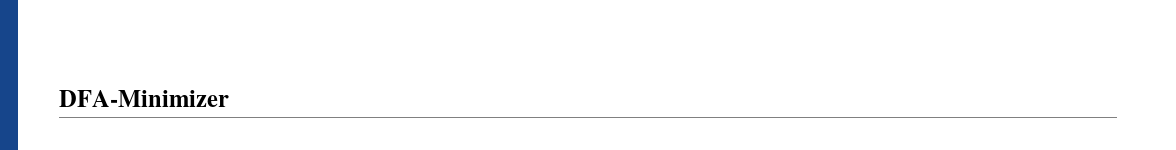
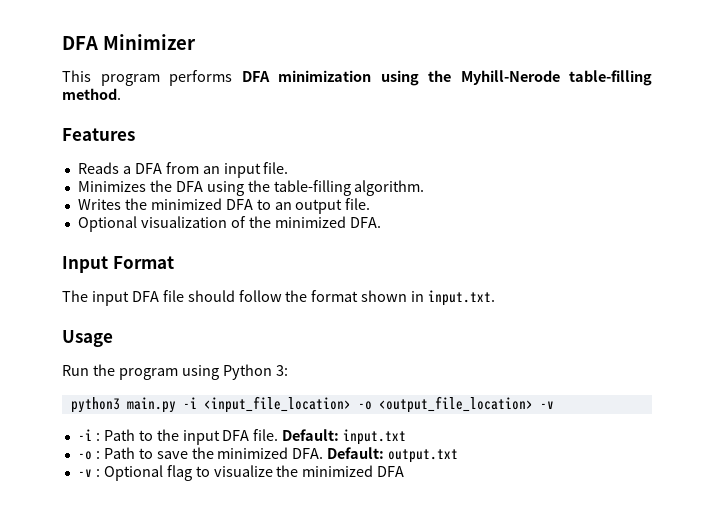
[59,90,229,107] DFA-Minimizer -> [62,34,196,50] [62,70,652,86] [62,88,121,100] [62,128,135,141] [77,162,289,178] [77,180,425,196] [77,198,371,214] [77,216,381,232] [62,256,174,273] [62,290,496,306] [62,330,113,347] [62,364,288,380] [70,396,554,413] [77,429,407,445] [77,447,459,463] [77,465,405,481] DFA Minimizer // This program performs DFA minimization using the Myhill-Nerode table-filling method. // Features // Reads a DFA from an input file. // Minimizes the DFA using the table-filling algorithm. // Writes the minimized DFA to an output file. // Optional visualization of the minimized DFA. // Input Format // The input DFA file should follow the format shown in input.txt. // Usage // Run the program using Python 3: // python3 main.py -i <input_file_location> -o <output_file_location> -v // -i : Path to the input DFA file. Default: input.txt // -o : Path to save the minimized DFA. Default: output.txt // -v : Optional flag to visualize the minimized DFA

